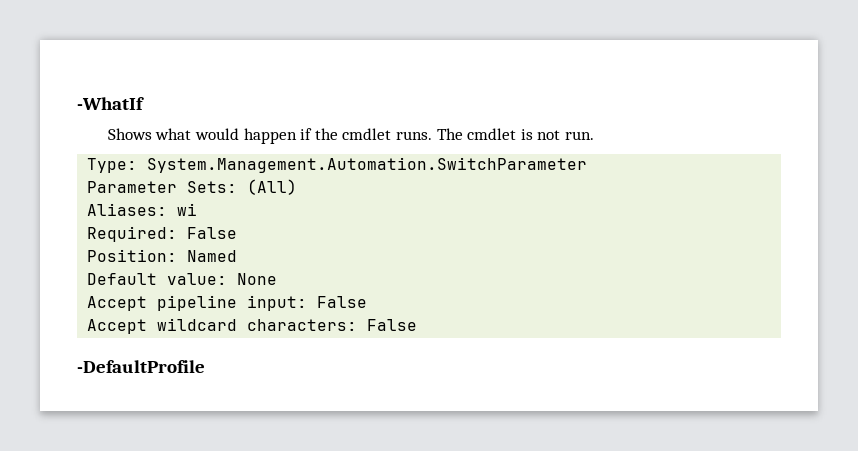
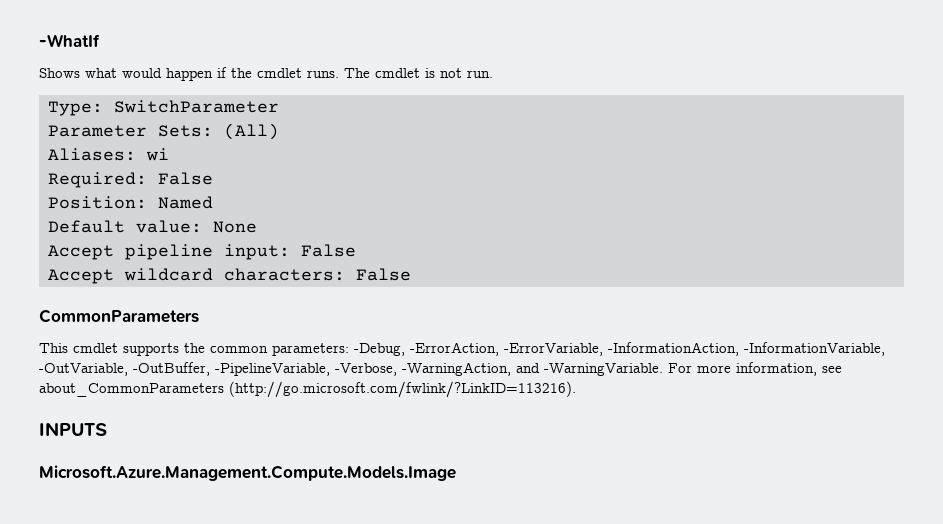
[147,157,588,173] System.Management.Automation.SwitchParameter -> [114,100,279,113] SwitchParameter
[77,360,205,373] -DefaultProfile -> [39,309,199,323] [39,342,885,356] [39,362,842,376] [39,381,576,398] [39,422,107,436] [39,465,456,481] CommonParameters // This cmdlet supports the common parameters: -Debug, -ErrorAction, -ErrorVariable, -InformationAction, -InformationVariable, -OutVariable, -OutBuffer, -PipelineVariable, -Verbose, -WarningAction, and -WarningVariable. For more information, see about_CommonParameters (http://go.microsoft.com/fwlink/?LinkID=113216). // INPUTS // Microsoft.Azure.Management.Compute.Models.Image

